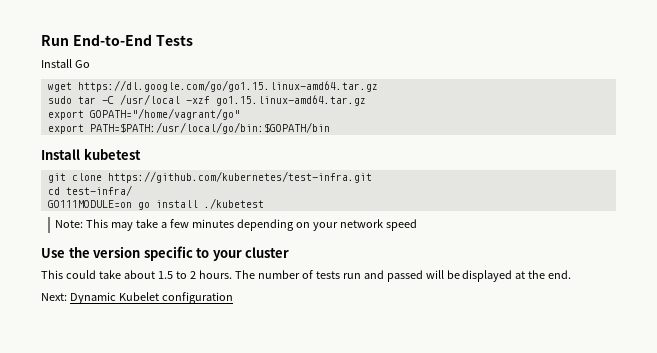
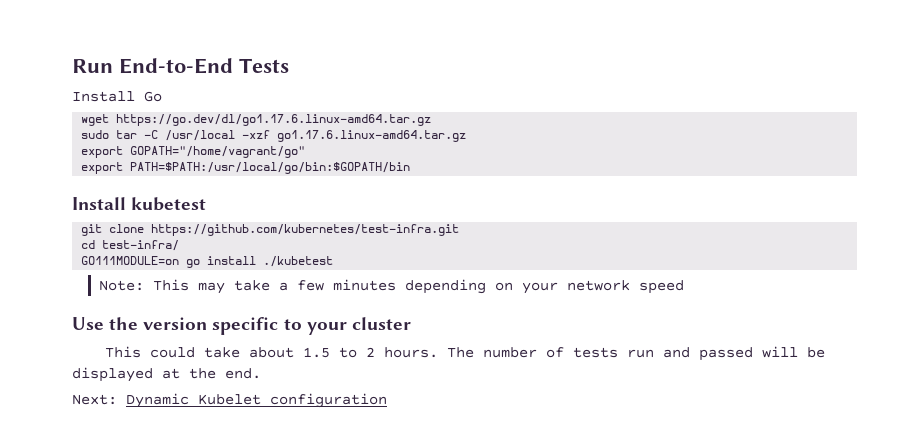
[77,80,378,92] https://dl.google.com/go/go1.15.linux-amd64.tar.gz -> [116,114,432,126] https://go.dev/dl/go1.17.6.linux-amd64.tar.gz
[215,95,366,106] go1.15.linux-amd64.tar.gz -> [277,130,467,142] go1.17.6.linux-amd64.tar.gz

